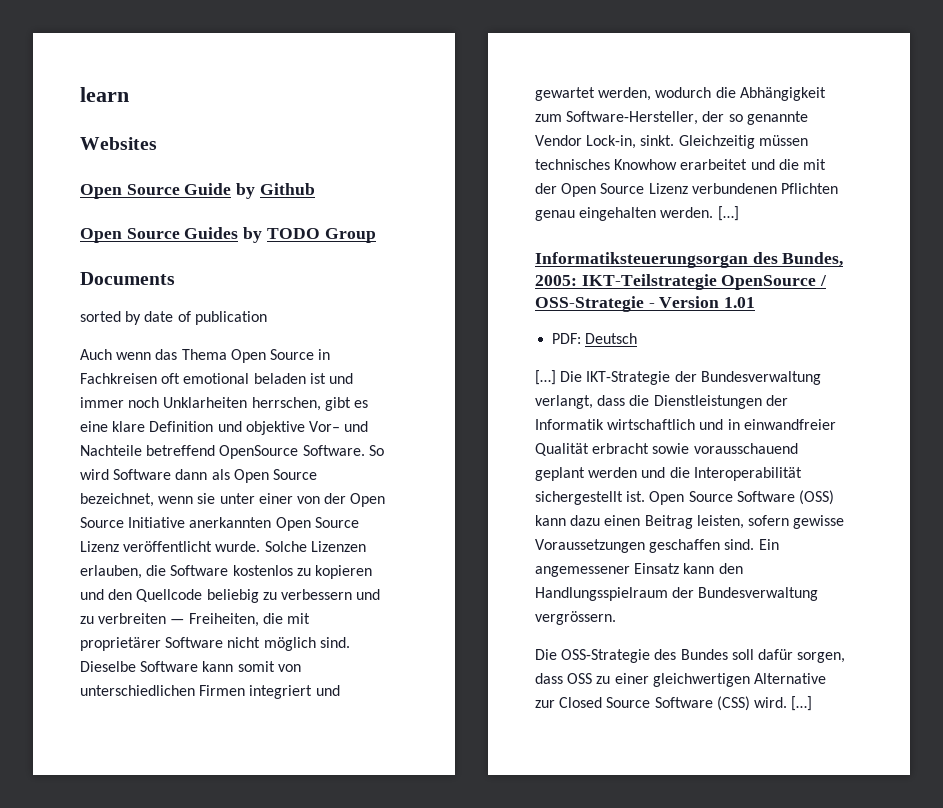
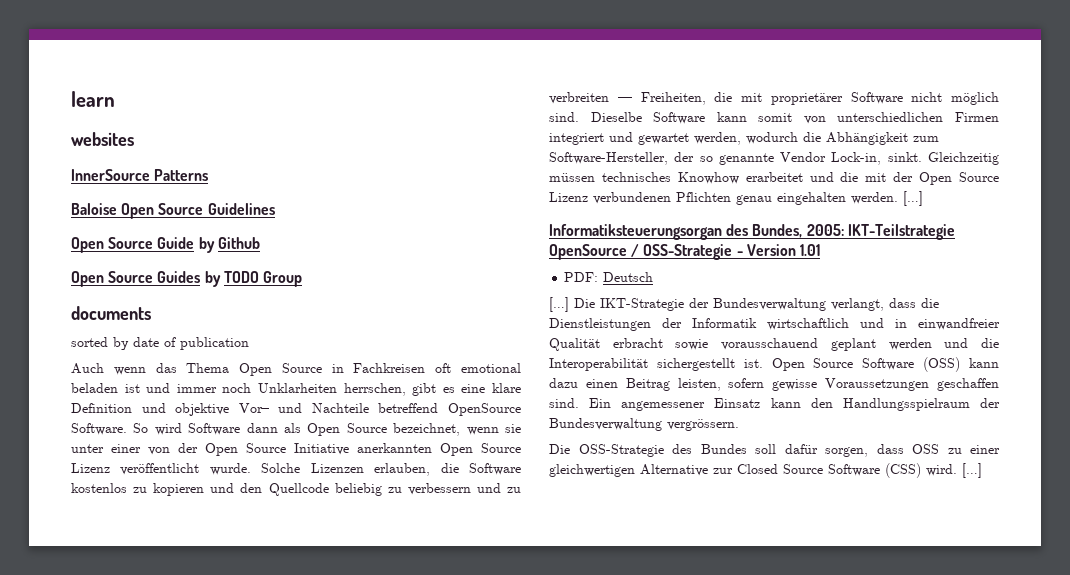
[80,137,157,150] Websites -> [71,132,134,146] [71,169,209,181] [71,203,275,219] websites // InnerSource Patterns // Baloise Open Source Guidelines
[80,272,175,285] Documents -> [71,306,151,320] documents

